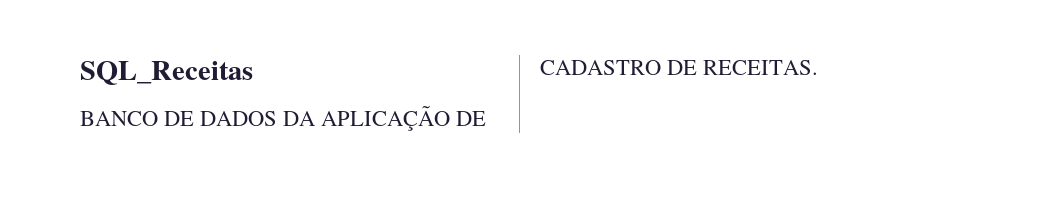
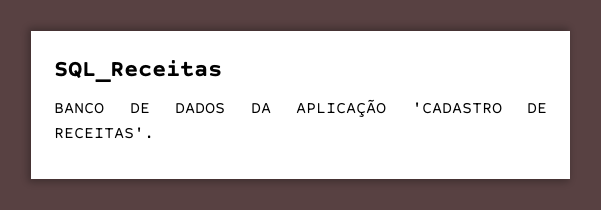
[456,111,487,126] [540,60,819,75] DE CADASTRO DE RECEITAS. -> [411,102,547,114] [54,127,154,139] 'CADASTRO DE RECEITAS'.

